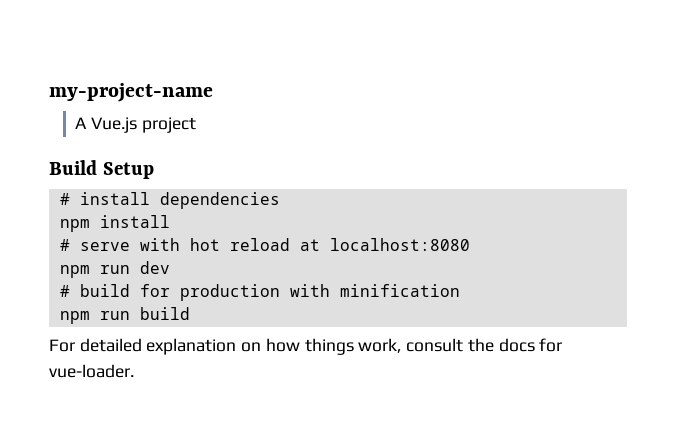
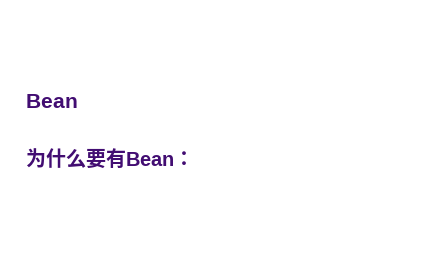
[49,83,213,102] [75,117,196,133] [49,160,154,179] [59,192,280,209] [59,215,170,232] [59,238,470,251] [59,261,170,278] [59,284,460,301] [59,307,190,324] [49,338,563,355] [49,364,134,378] my-project-name // A Vue.js project // Build Setup // # install dependencies // npm install // # serve with hot reload at localhost:8080 // npm run dev // # build for production with minification // npm run build // For detailed explanation on how things work, consult the docs for vue-loader. -> [26,94,78,108] [26,148,194,169] Bean // 为什么要有Bean：

